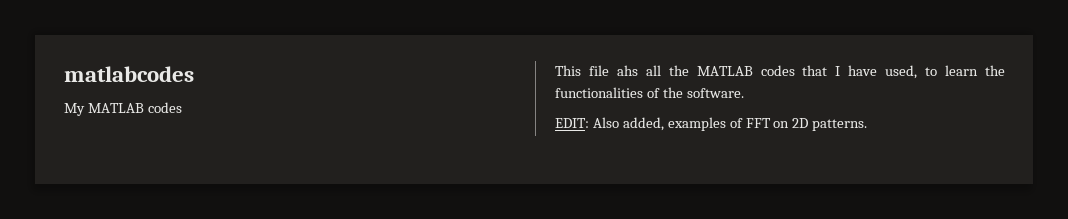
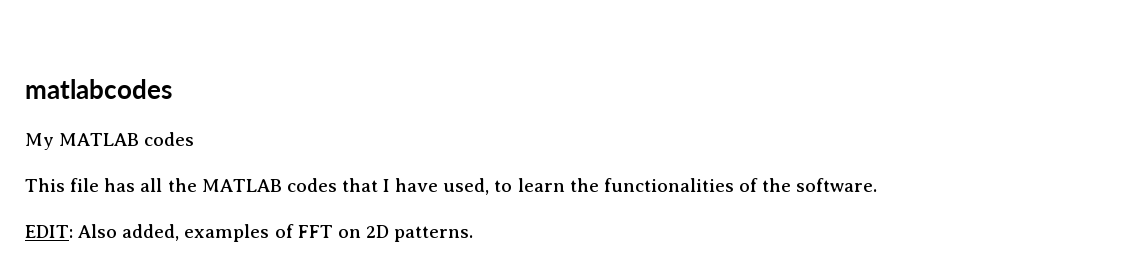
[616,65,638,76] ahs -> [104,178,136,192] has

